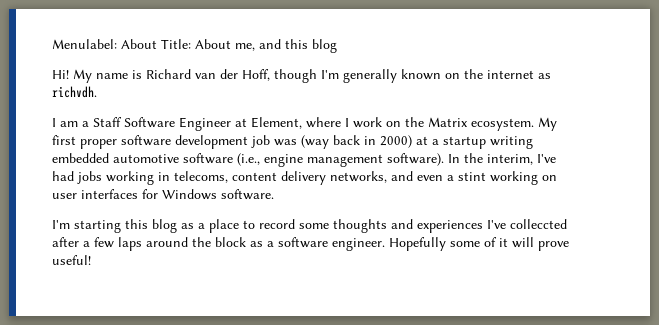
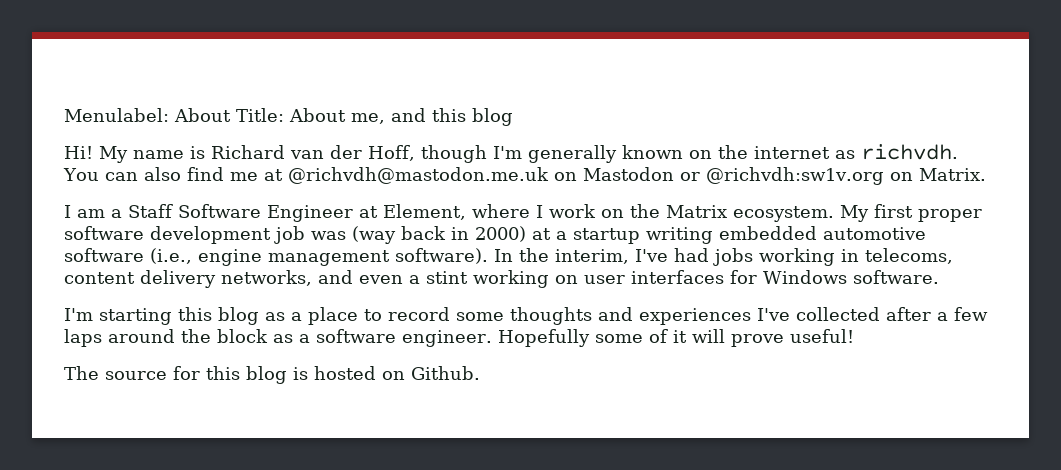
(97, 92) none -> [63,167,986,185] You can also find me at @richvdh@mastodon.me.uk on Mastodon or @richvdh:sw1v.org on Matrix.
[510,219,567,229] colleccted -> [796,307,880,321] collected
(91, 260) none -> [64,366,480,384] // The source for this blog is hosted on Github.

